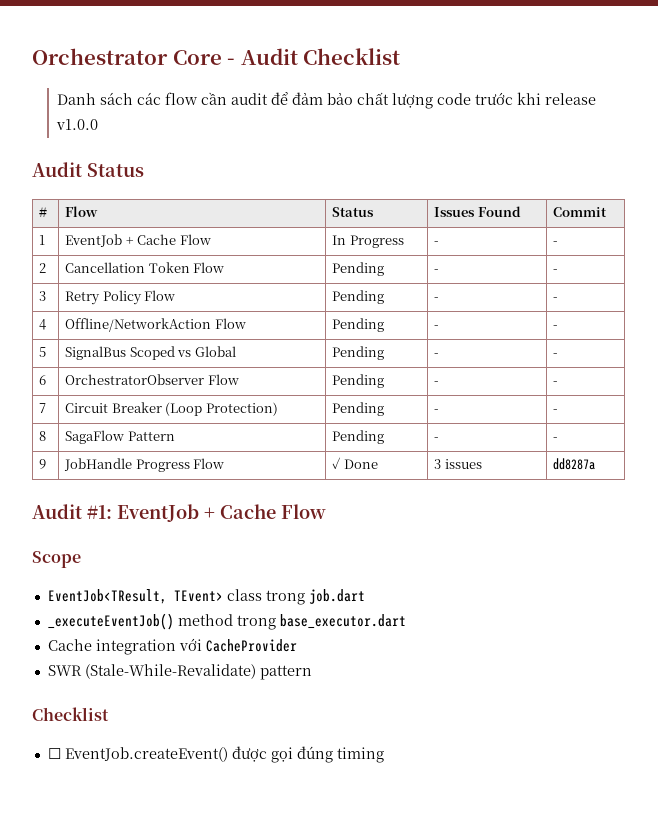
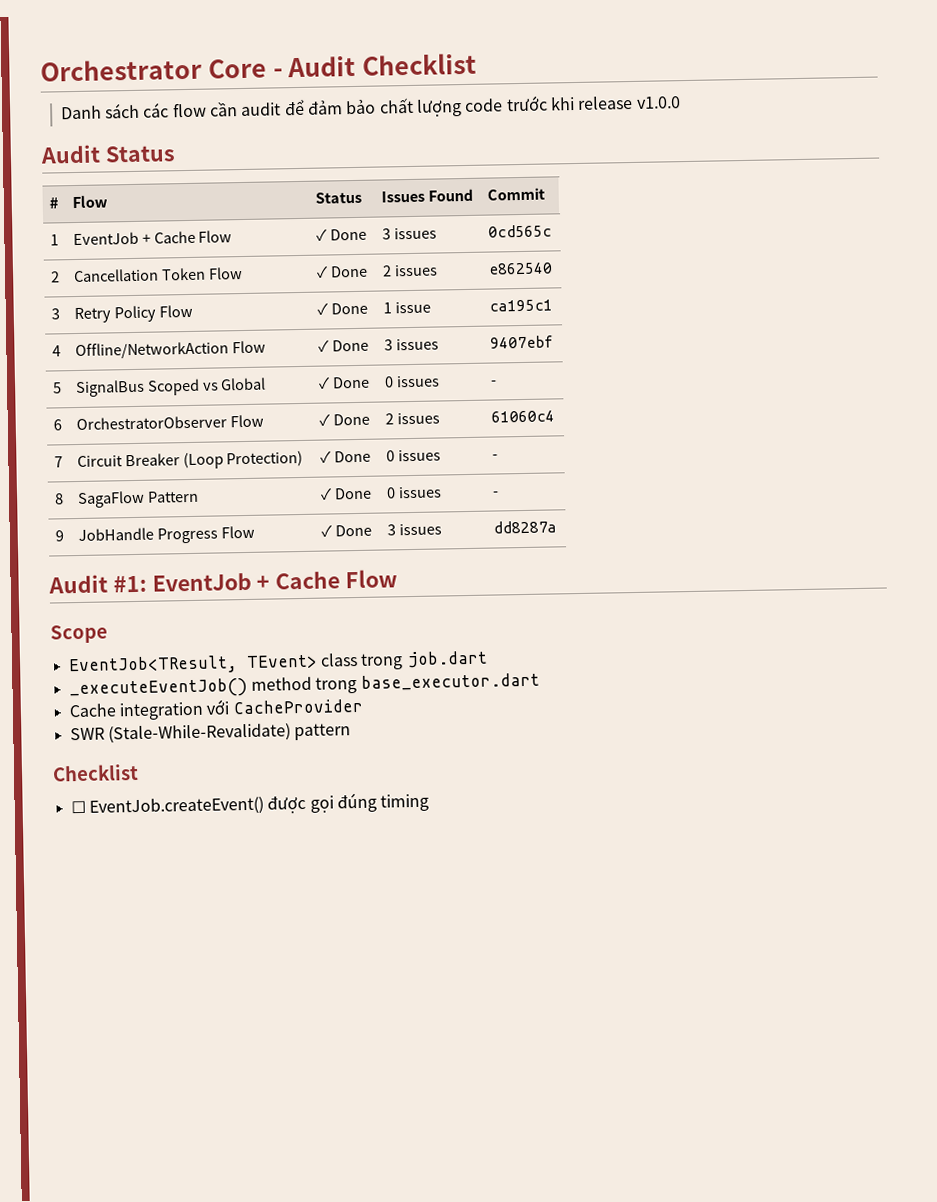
[332,235,404,248] [434,241,440,245] [553,241,559,245] In Progress | - | - -> [315,228,367,242] [381,227,437,240] [487,224,552,238] ✓ Done | 3 issues | 0cd565c
[332,262,385,276] [434,269,440,273] [553,269,559,273] Pending | - | - -> [315,265,368,279] [381,264,438,277] [487,262,553,275] ✓ Done | 2 issues | e862540
[332,290,385,304] [434,297,440,301] [553,297,559,301] [39,319,47,330] [65,318,246,332] [332,318,385,332] [434,325,440,329] [553,325,559,329] Pending | - | - // 4 | Offline/NetworkAction Flow | Pending | - | - -> [316,302,368,316] [382,301,431,314] [488,299,553,312] [51,345,61,357] [74,340,266,360] [317,339,369,353] [383,338,439,351] [489,335,554,349] ✓ Done | 1 issue | ca195c1 // 4 | Offline/NetworkAction Flow | ✓ Done | 3 issues | 9407ebf
[332,346,385,360] [434,353,440,357] Pending | - -> [317,376,370,390] [383,375,440,388] ✓ Done | 0 issues
[332,374,385,388] [434,381,440,385] [553,381,559,385] Pending | - | - -> [318,413,370,427] [384,412,440,425] [490,410,555,423] ✓ Done | 2 issues | 61060c4
[332,402,385,416] [434,409,440,413] Pending | - -> [319,450,371,464] [385,449,441,462] ✓ Done | 0 issues
[332,430,385,444] [434,437,440,441] Pending | - -> [319,487,372,501] [385,486,442,499] ✓ Done | 0 issues

